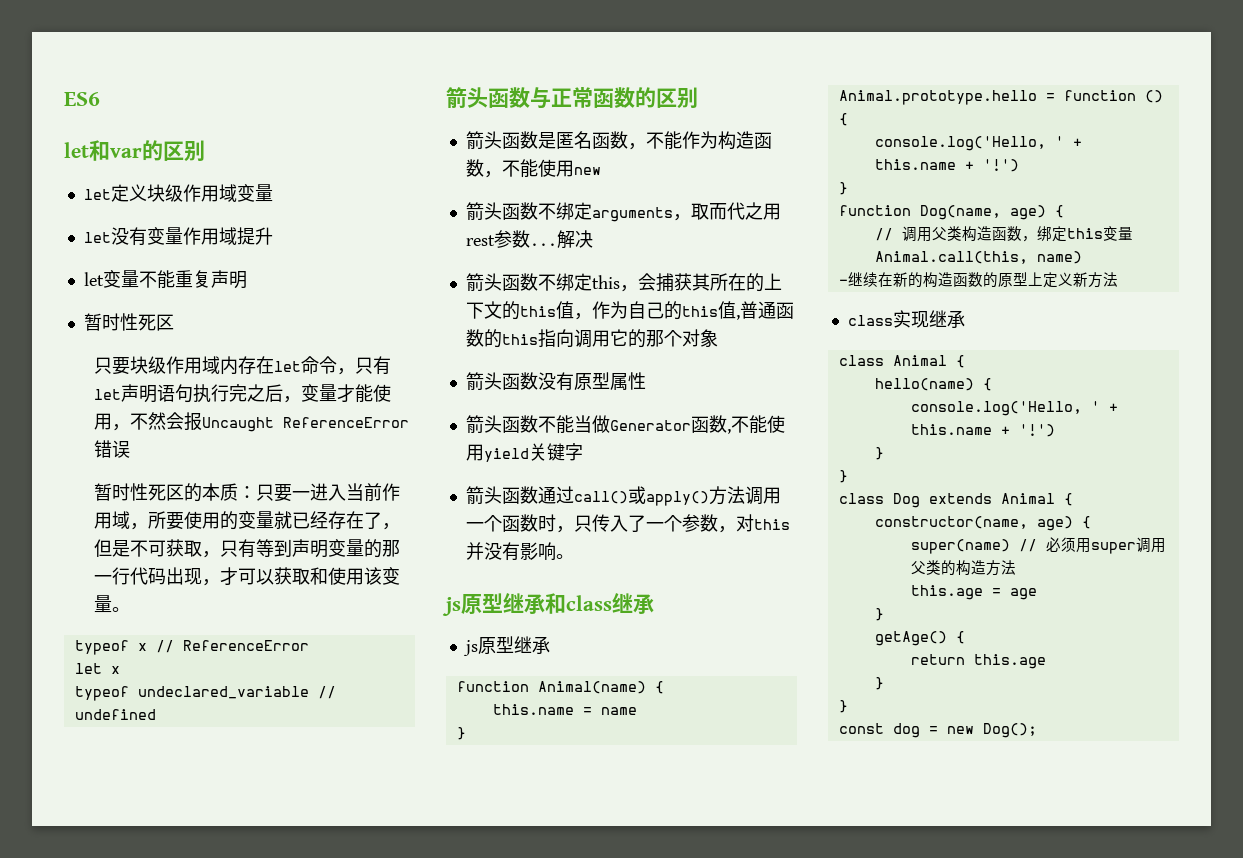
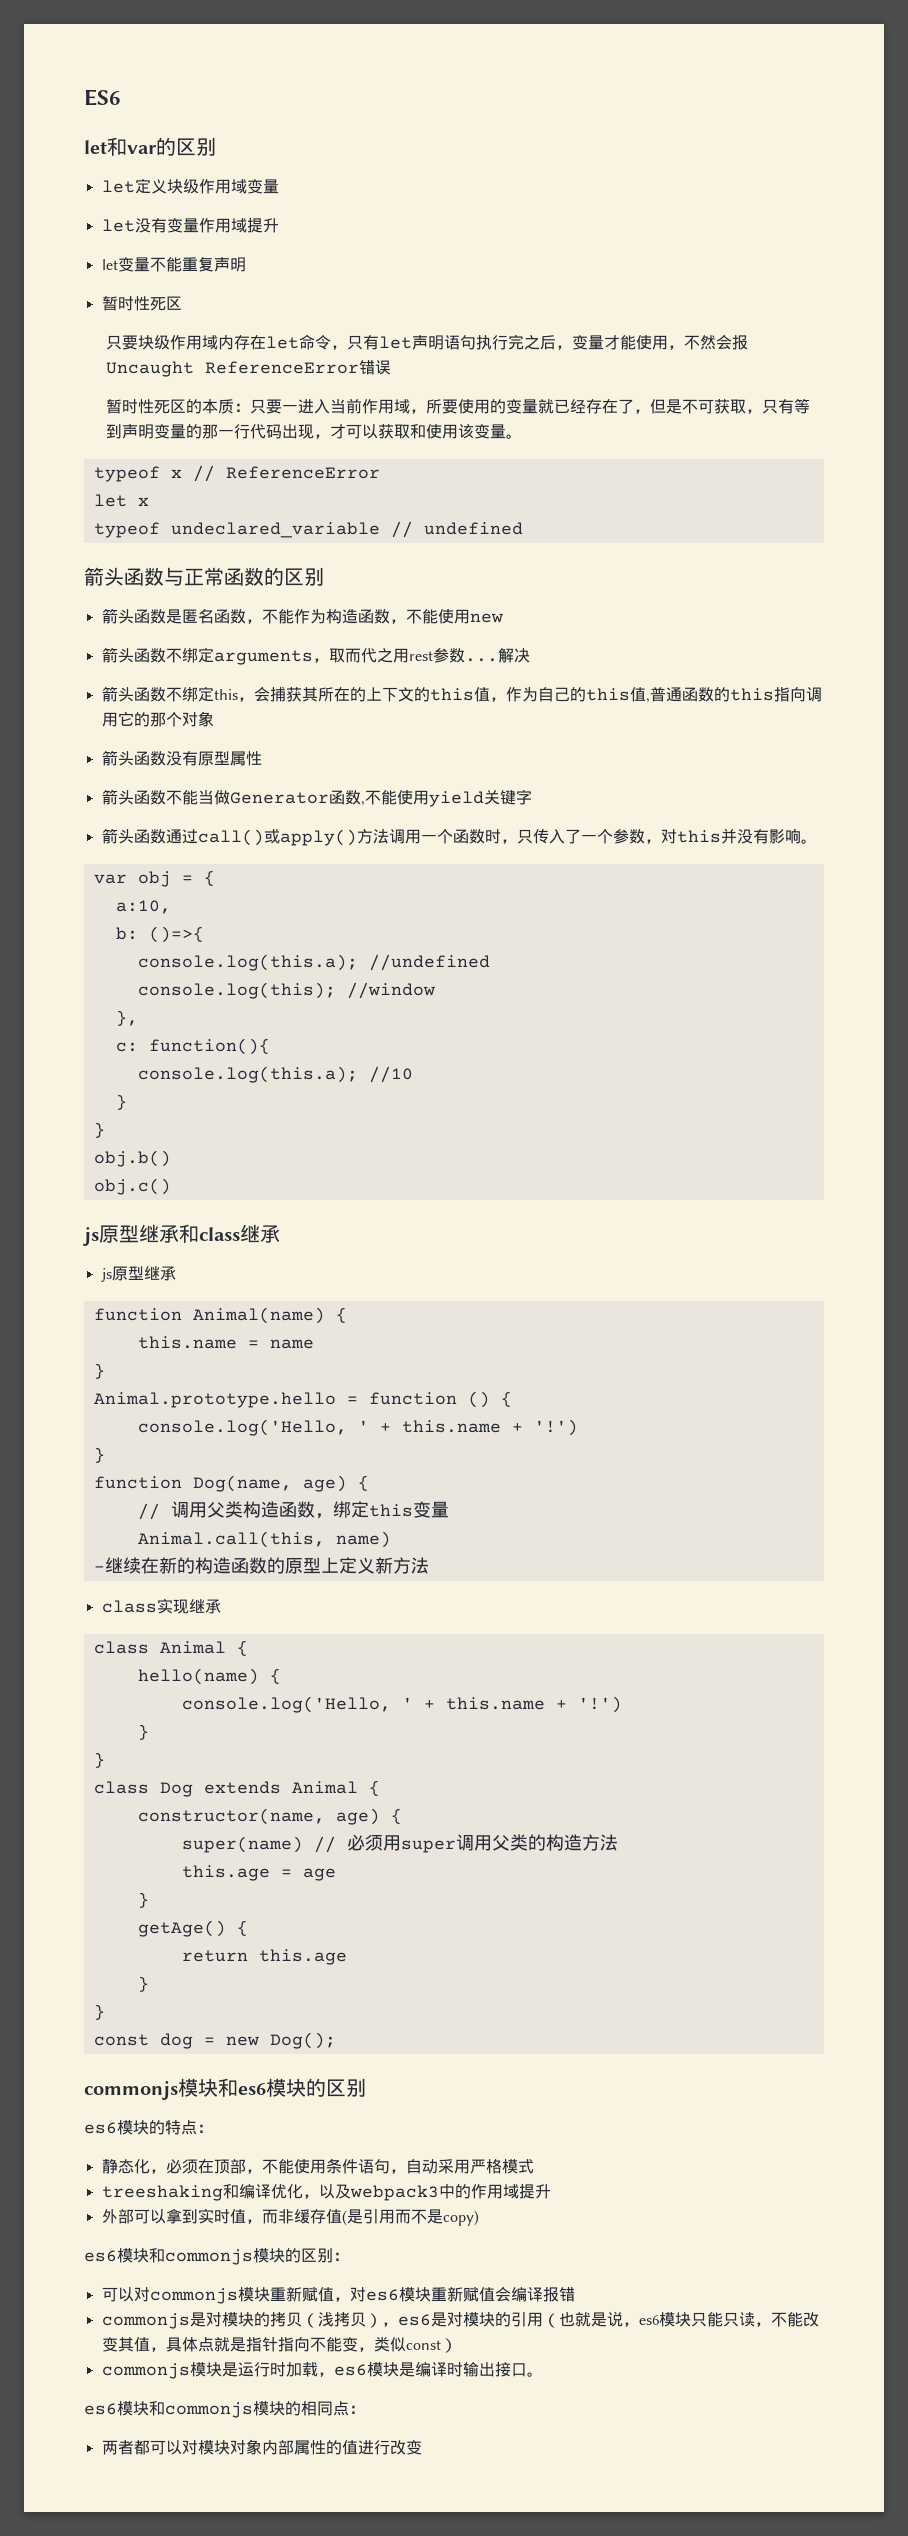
(574, 556) none -> [93,870,215,887] [115,900,171,914] [115,926,204,943] [137,954,490,971] [137,982,435,999] [115,1010,138,1026] [115,1038,270,1055] [137,1066,413,1083] [115,1094,127,1110] [93,1122,105,1138] [93,1150,171,1167] [93,1178,171,1195] // var obj = { // a:10, // b: ()=>{ // console.log(this.a); //undefined // console.log(this); //window // }, // c: function(){ // console.log(this.a); //10 // } // } // obj.b() // obj.c()
(1037, 730) none -> [84,2078,366,2100] [84,2120,213,2135] [101,2158,534,2174] [101,2184,551,2201] [101,2208,479,2226] [84,2248,349,2265] [101,2286,575,2304] [101,2311,819,2329] [101,2336,457,2353] [101,2362,543,2379] [84,2401,365,2418] [101,2439,422,2455] // commonjs模块和es6模块的区别 // es6模块的特点： // 静态化，必须在顶部，不能使用条件语句，自动采用严格模式 // treeshaking和编译优化，以及webpack3中的作用域提升 // 外部可以拿到实时值，而非缓存值(是引用而不是copy) // es6模块和commonjs模块的区别： // 可以对commonjs模块重新赋值，对es6模块重新赋值会编译报错 // commonjs是对模块的拷贝（浅拷贝），es6是对模块的引用（也就是说，es6模块只能只读，不能改变其值，具体点就是指针指向不能变，类似const） // commonjs模块是运行时加载，es6模块是编译时输出接口。 // es6模块和commonjs模块的相同点： // 两者都可以对模块对象内部属性的值进行改变

